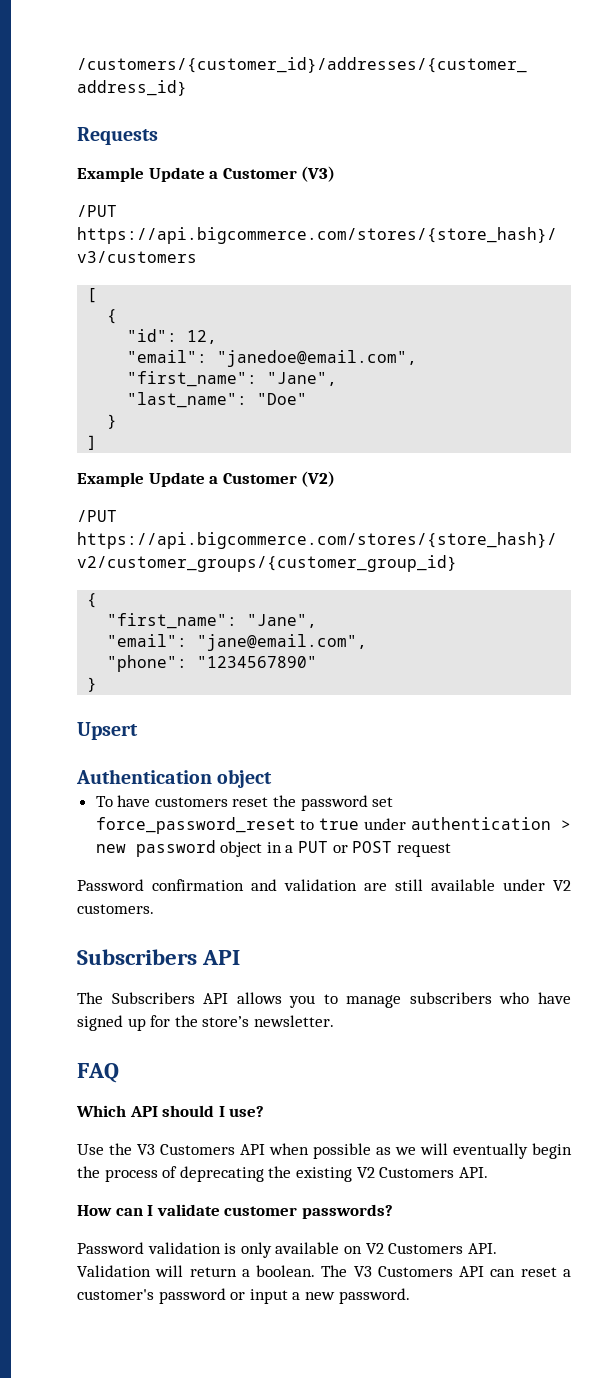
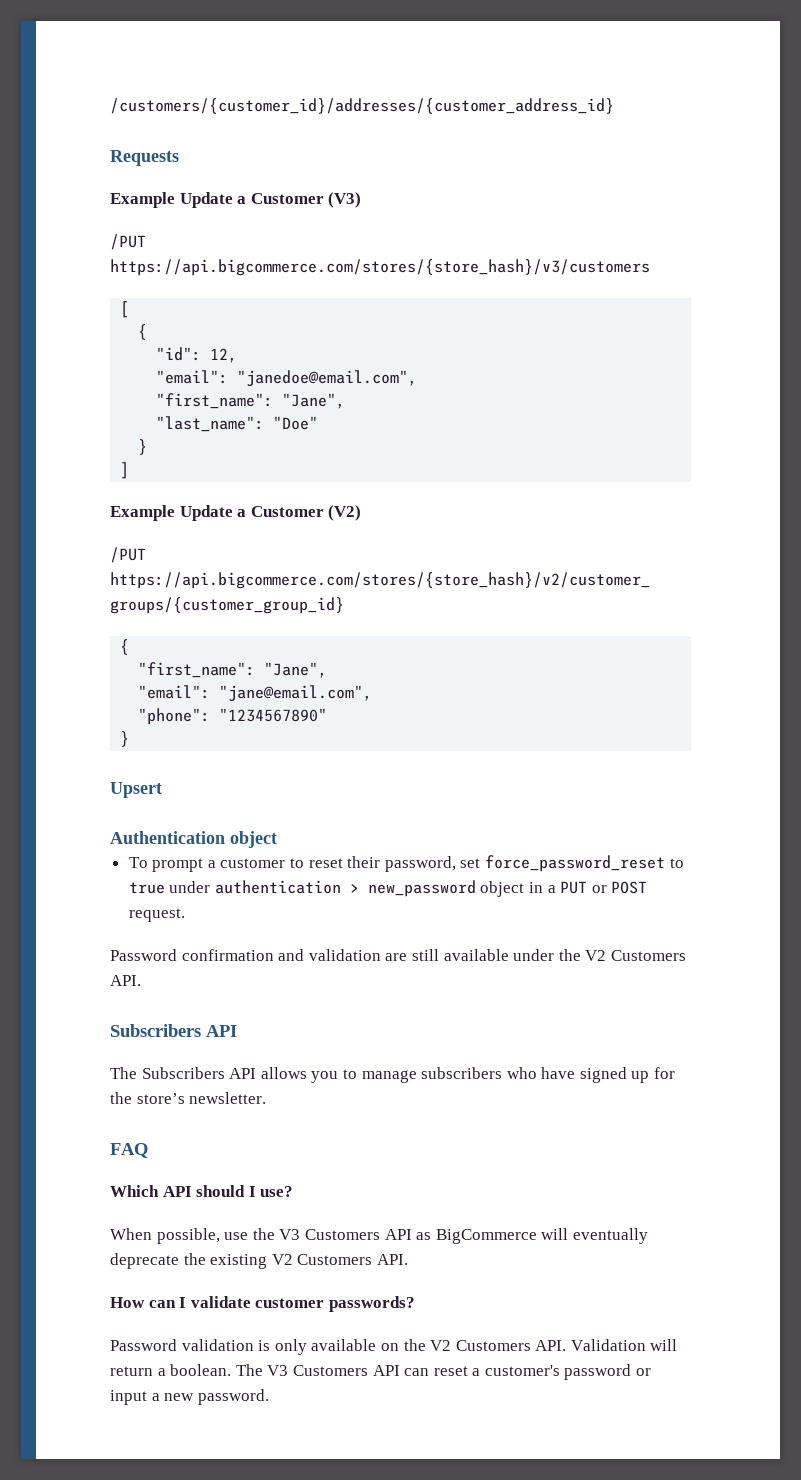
[117,795,368,811] have customers reset the password -> [152,856,456,872] prompt a customer to reset their password,
[95,840,216,857] new password -> [367,880,476,897] new_password
[396,843,451,857] request -> [128,908,185,922] request.
[553,880,571,891] [77,904,154,914] V2 customers. -> [558,949,686,961] [110,975,141,986] the V2 Customers API.
[77,1144,104,1155] Use -> [110,1228,249,1244] When possible, use
[269,1143,572,1159] [77,1166,264,1182] when possible as we will eventually begin the process of deprecating -> [416,1228,648,1244] [110,1253,179,1269] as BigCommerce will eventually deprecate
(362, 1250) none -> [403,1339,426,1351] the

